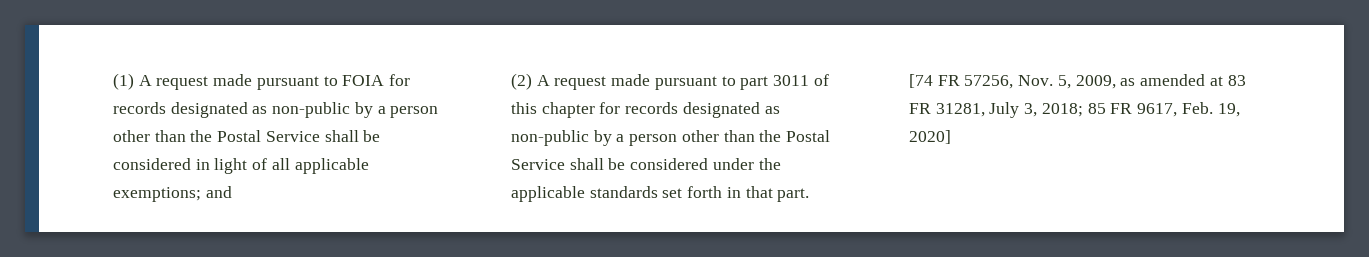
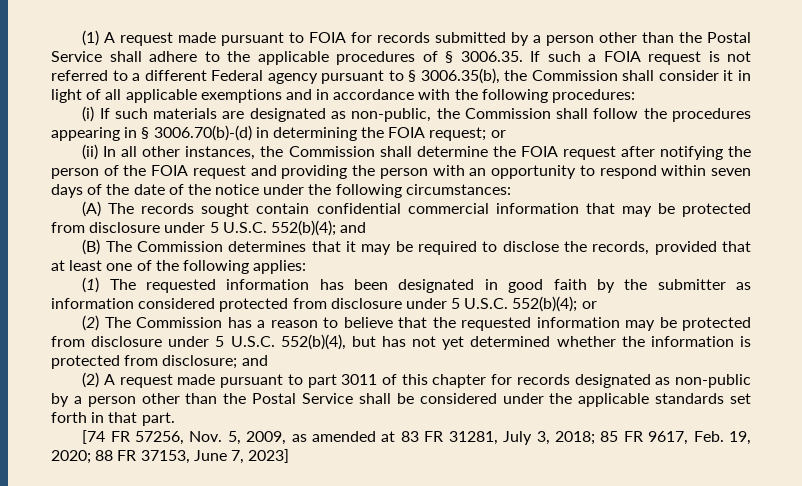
[170,102,439,118] [113,130,381,142] [113,158,191,170] designated as non-public by a person other than the Postal Service shall be considered -> [435,32,752,46] [51,51,751,65] [51,68,734,84] submitted by a person other than the Postal Service shall adhere to the applicable procedures of § 3006.35. If such a FOIA request is not referred to a different Federal agency pursuant to § 3006.35(b), the Commission shall consider it
[113,187,201,202] exemptions; -> [200,89,636,103] [82,106,751,122] [51,125,506,141] [82,144,751,160] [51,165,752,179] [51,184,511,198] [82,201,751,217] [51,220,367,236] [82,239,751,255] [51,260,307,274] [82,277,751,293] [51,296,597,312] [82,315,751,331] [51,334,751,350] [51,355,238,369] exemptions and in accordance with the following procedures: // (i) If such materials are designated as non-public, the Commission shall follow the procedures appearing in § 3006.70(b)-(d) in determining the FOIA request; or // (ii) In all other instances, the Commission shall determine the FOIA request after notifying the person of the FOIA request and providing the person with an opportunity to respond within seven days of the date of the notice under the following circumstances: // (A) The records sought contain confidential commercial information that may be protected from disclosure under 5 U.S.C. 552(b)(4); and // (B) The Commission determines that it may be required to disclose the records, provided that at least one of the following applies: // (1) The requested information has been designated in good faith by the submitter as information considered protected from disclosure under 5 U.S.C. 552(b)(4); or // (2) The Commission has a reason to believe that the requested information may be protected from disclosure under 5 U.S.C. 552(b)(4), but has not yet determined whether the information is protected from disclosure;
[909,130,951,144] 2020] -> [51,449,290,464] 2020; 88 FR 37153, June 7, 2023]

